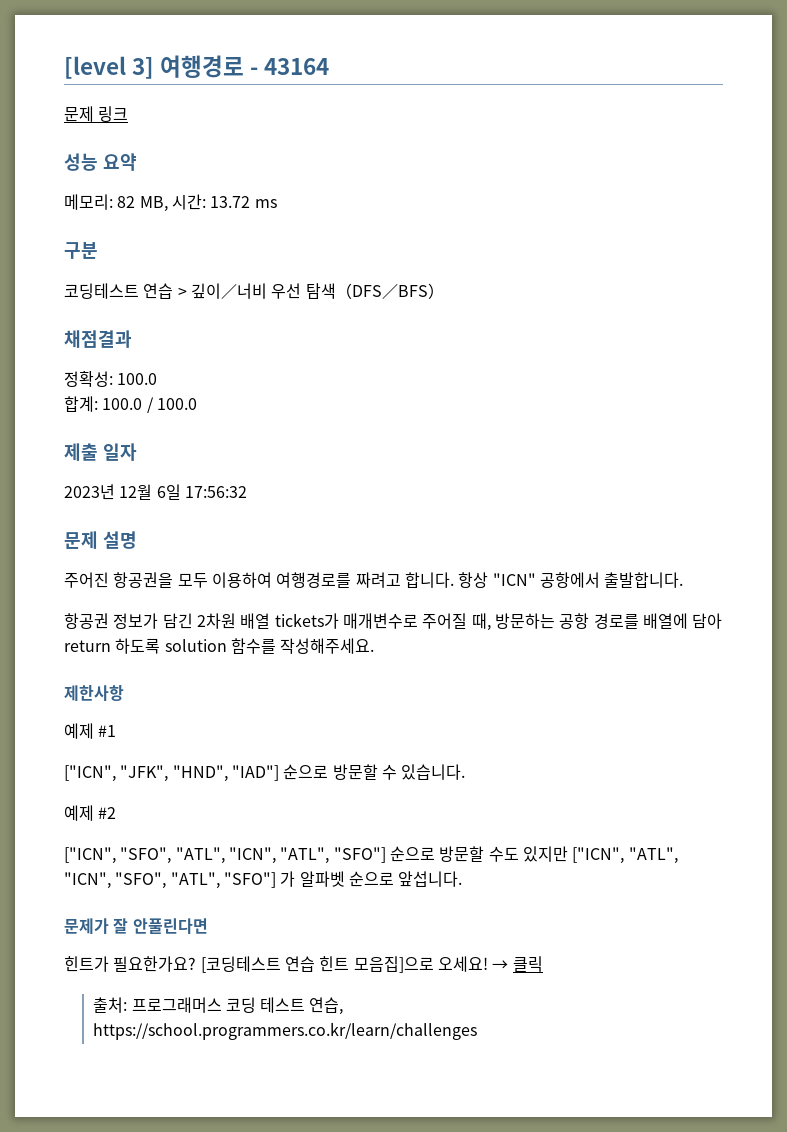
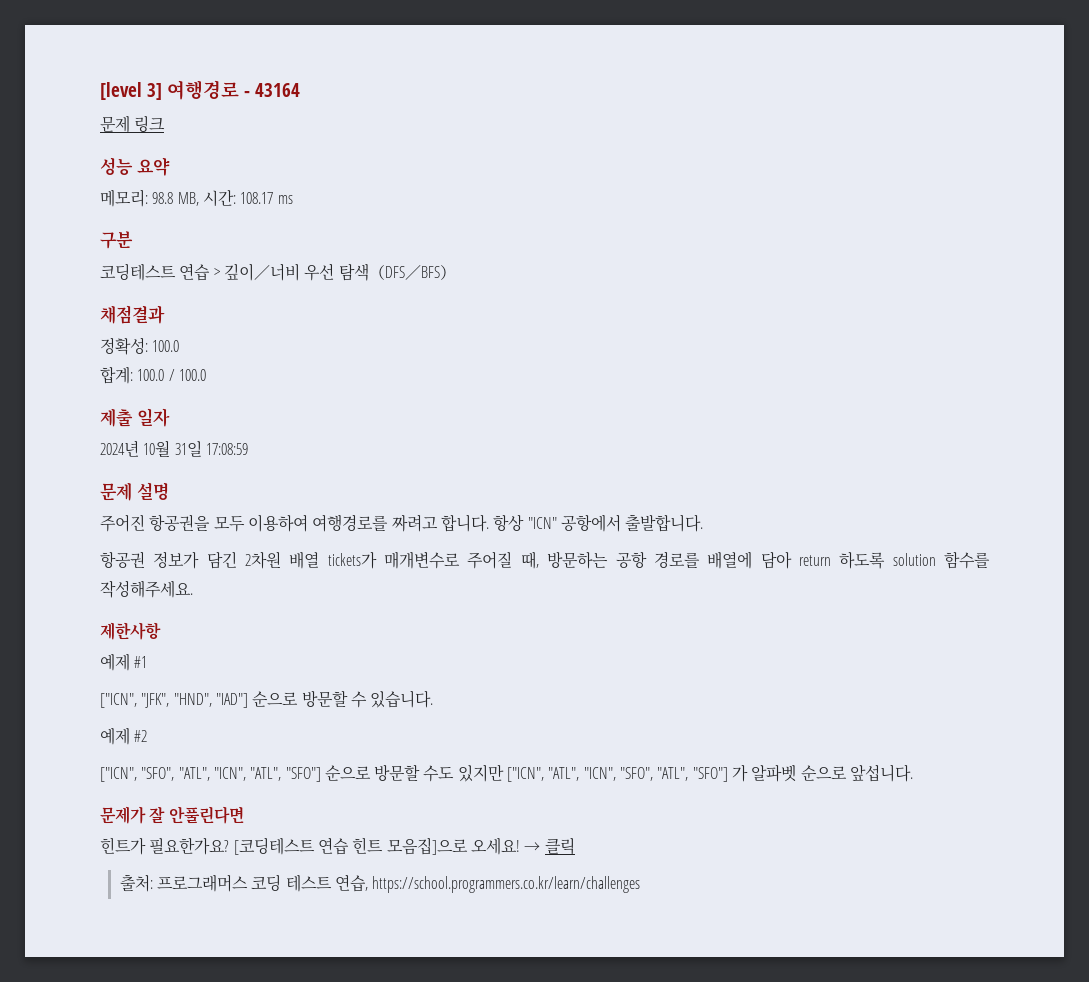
[117,196,136,208] 82 -> [152,192,174,204] 98.8
[210,196,251,208] 13.72 -> [240,192,274,204] 108.17
[64,484,247,500] 2023년 12월 6일 17:56:32 -> [100,440,248,457] 2024년 10월 31일 17:08:59

